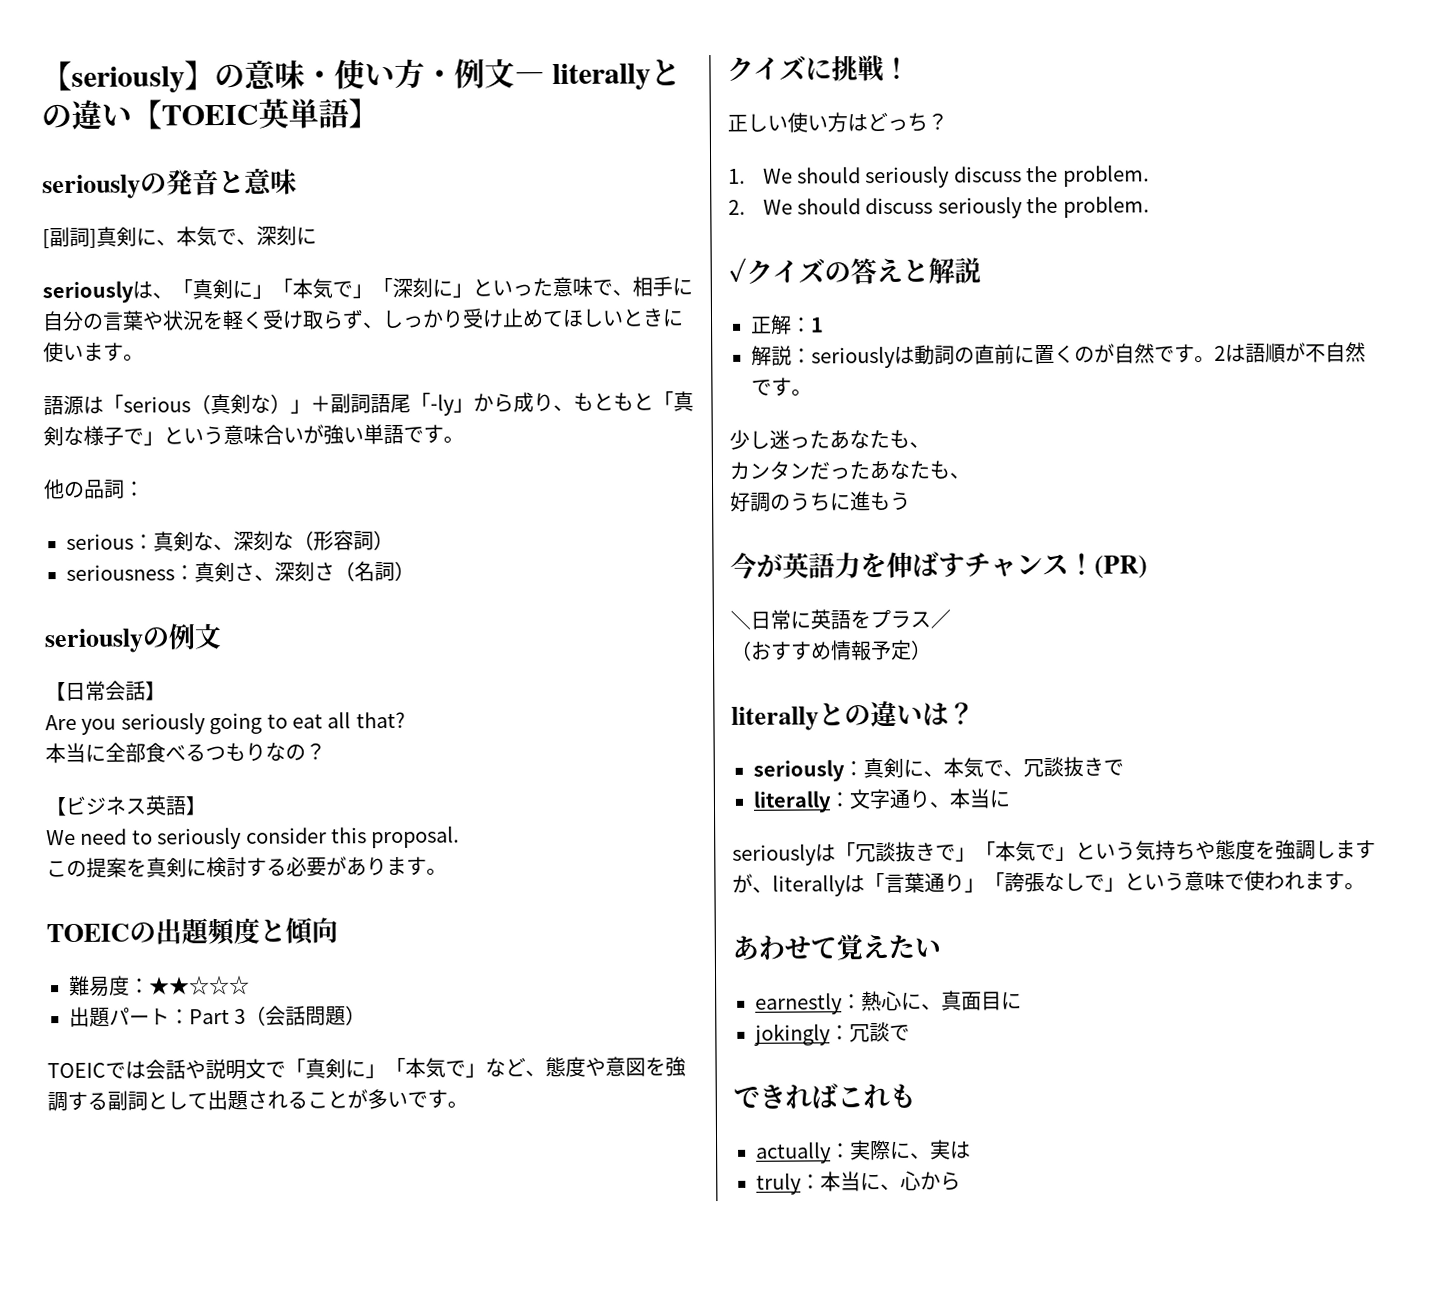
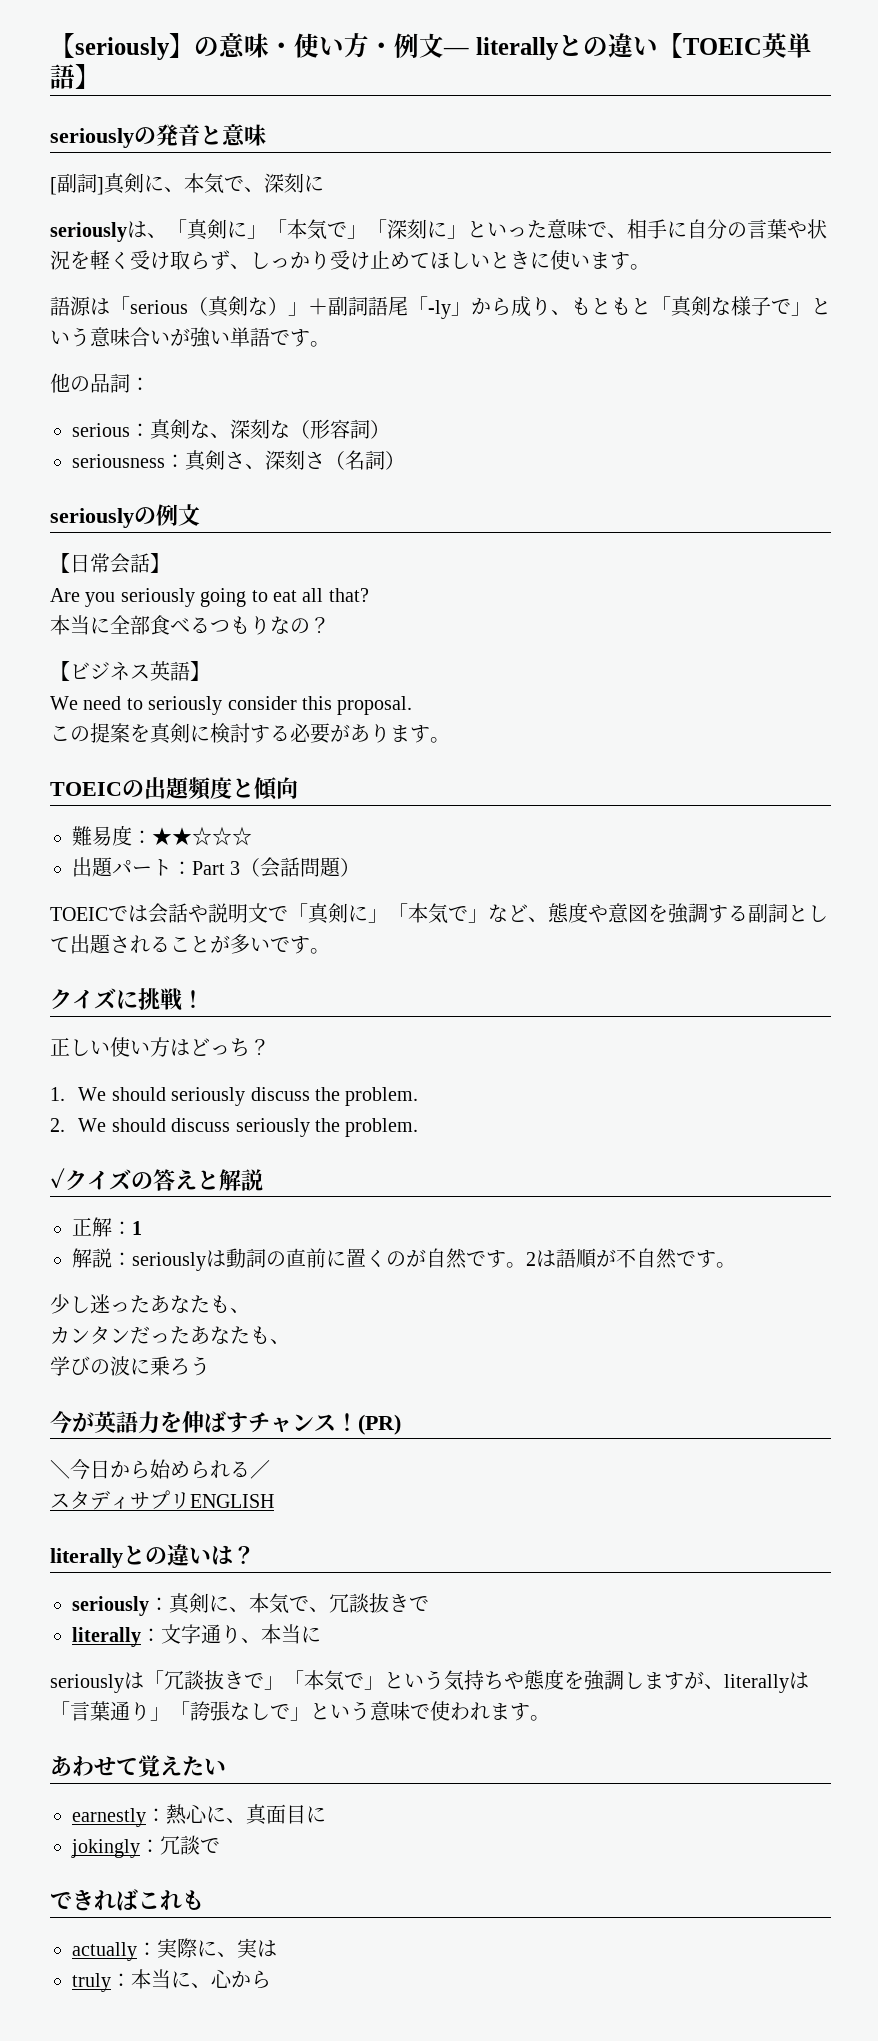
[730,491,891,512] 好調のうちに進も -> [50,1356,190,1376] 学びの波に乗ろ
[750,609,951,630] [730,639,932,662] 日常に英語をプラス／ // （おすすめ情報予定） -> [70,1459,270,1480] [50,1490,274,1510] 今日から始められる／ // スタディサプリENGLISH

